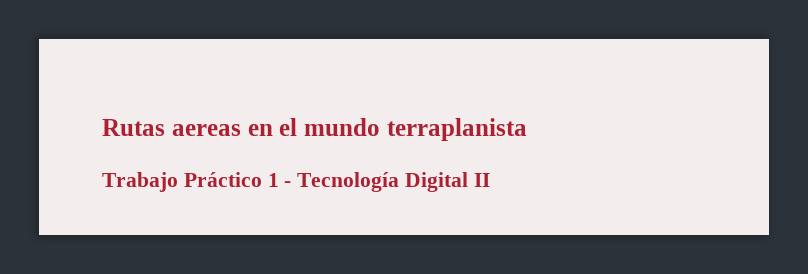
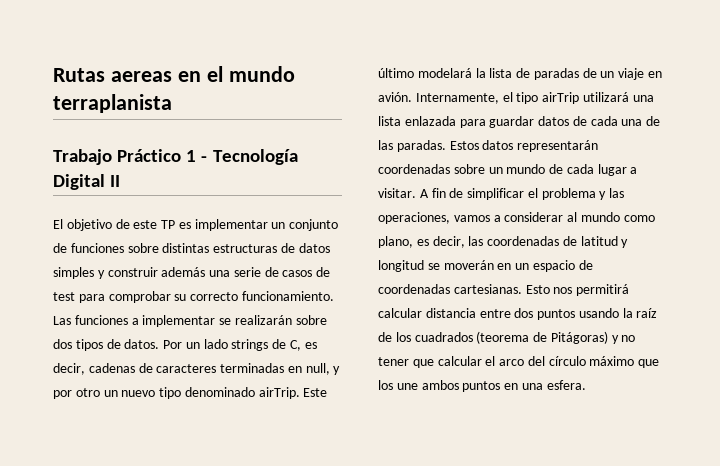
(490, 180) none -> [53,219,339,231] [53,243,330,253] [53,267,331,279] [53,291,334,303] [53,315,327,327] [53,339,317,351] [53,363,341,375] [53,387,328,399] [378,68,663,80] [378,92,654,104] [378,116,661,128] [378,140,599,152] [378,164,638,176] [378,188,625,200] [378,212,655,224] [378,236,629,248] [378,260,593,272] [378,284,630,296] [378,308,658,320] [378,331,636,344] [378,356,660,368] [378,380,586,392] // El objetivo de este TP es implementar un conjunto de funciones sobre distintas estructuras de datos simples y construir además una serie de casos de test para comprobar su correcto funcionamiento. Las funciones a implementar se realizarán sobre dos tipos de datos. Por un lado strings de C, es decir, cadenas de caracteres terminadas en null, y por otro un nuevo tipo denominado airTrip. Este último modelará la lista de paradas de un viaje en avión. Internamente, el tipo airTrip utilizará una lista enlazada para guardar datos de cada una de las paradas. Estos datos representarán coordenadas sobre un mundo de cada lugar a visitar. A fin de simplificar el problema y las operaciones, vamos a considerar al mundo como plano, es decir, las coordenadas de latitud y longitud se moverán en un espacio de coordenadas cartesianas. Esto nos permitirá calcular distancia entre dos puntos usando la raíz de los cuadrados (teorema de Pitágoras) y no tener que calcular el arco del círculo máximo que los une ambos puntos en una esfera.

